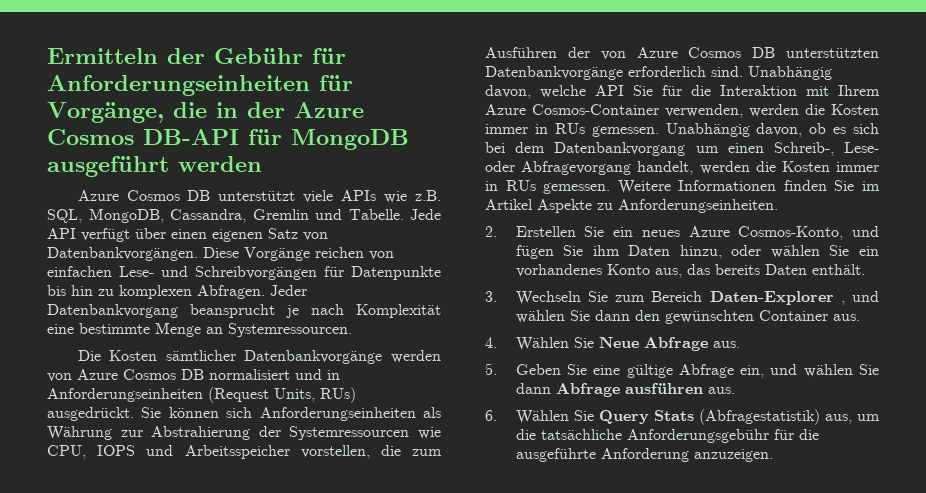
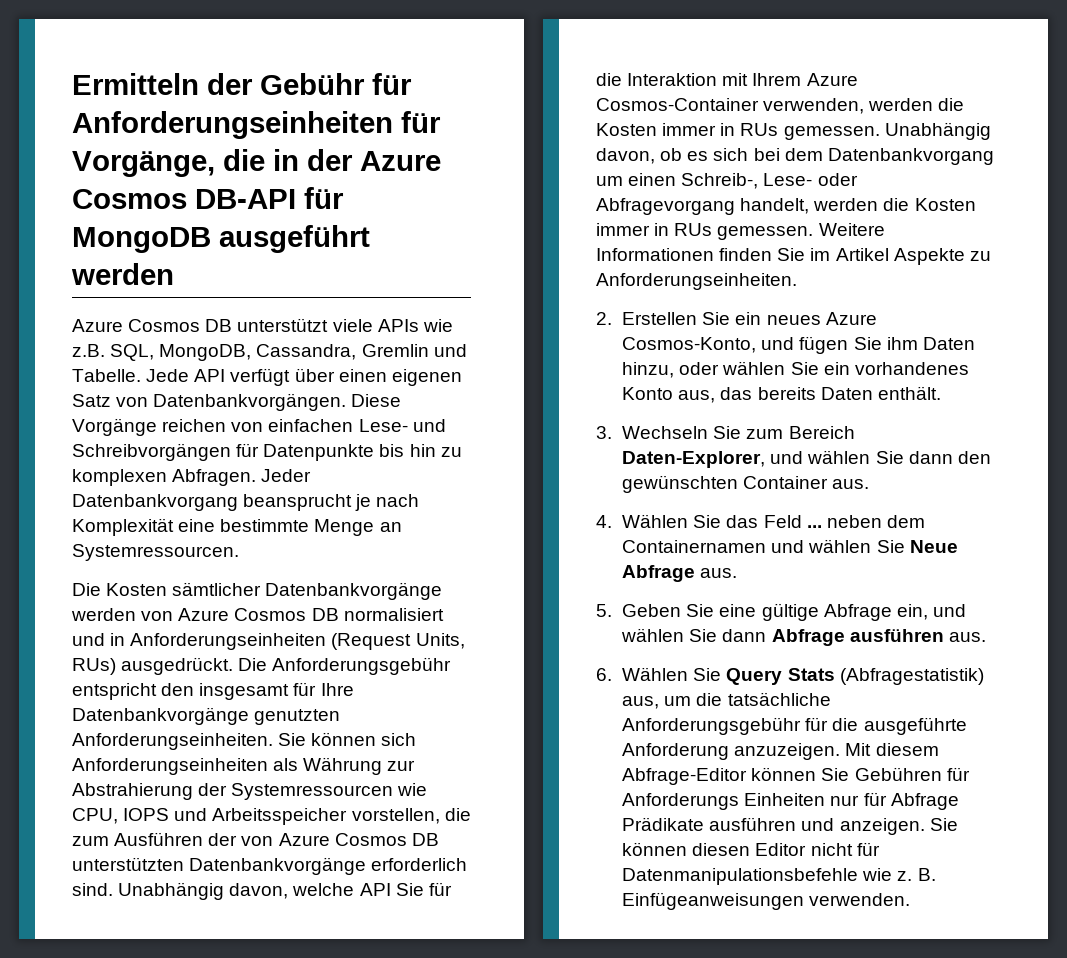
(134, 414) none -> [238,657,452,675] [72,682,354,700] [72,707,341,725] [72,733,273,750] Die Anforderungsgebühr entspricht den insgesamt für Ihre Datenbankvorgänge genutzten Anforderungseinheiten.
[709,291,845,305] Daten-Explorer , -> [622,451,766,468] Daten-Explorer,
(594, 342) none -> [726,515,925,528] [622,539,905,553] das Feld ... neben dem Containernamen und wählen Sie
(773, 455) none -> [845,743,939,756] [622,767,970,785] [622,792,959,810] [622,817,958,835] [622,842,880,856] [622,868,936,885] [622,892,911,910] Mit diesem Abfrage-Editor können Sie Gebühren für Anforderungs Einheiten nur für Abfrage Prädikate ausführen und anzeigen. Sie können diesen Editor nicht für Datenmanipulationsbefehle wie z. B. Einfügeanweisungen verwenden.

